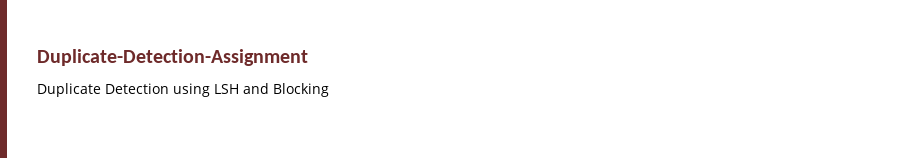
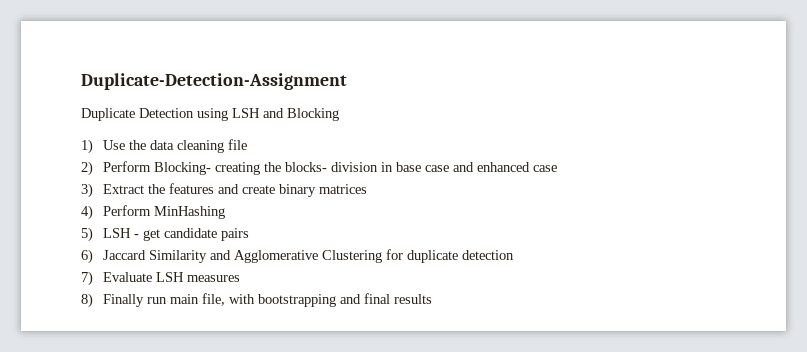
(329, 90) none -> [81,139,247,154] [81,161,557,176] [81,183,367,198] [81,205,225,220] [81,227,249,242] [81,249,514,264] [81,271,240,286] [81,293,432,308] // 1) Use the data cleaning file // 2) Perform Blocking- creating the blocks- division in base case and enhanced case // 3) Extract the features and create binary matrices // 4) Perform MinHashing // 5) LSH - get candidate pairs // 6) Jaccard Similarity and Agglomerative Clustering for duplicate detection // 7) Evaluate LSH measures // 8) Finally run main file, with bootstrapping and final results

